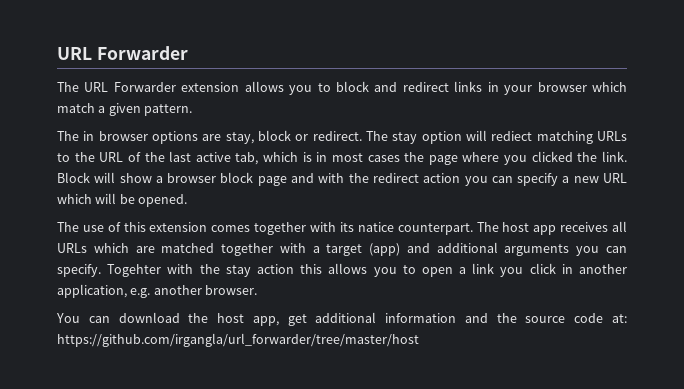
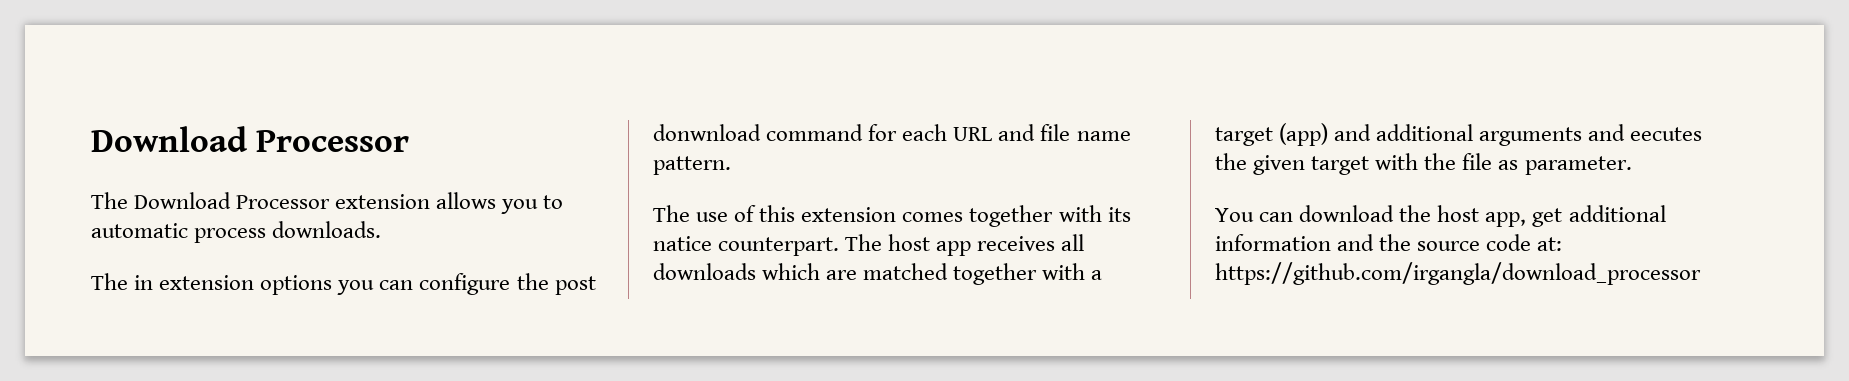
[57,46,188,60] [57,82,176,92] URL Forwarder // The URL Forwarder -> [91,126,410,152] [91,192,331,209] Download Processor // The Download Processor
[336,81,628,95] [57,103,193,116] [57,130,627,144] [57,151,628,165] [57,172,627,186] [57,193,188,207] block and redirect links in your browser which match a given pattern. // The in browser options are stay, block or redirect. The stay option will rediect matching URLs to the URL of the last active tab, which is in most cases the page where you clicked the link. Block will show a browser block page and with the redirect action you can specify a new URL which will be opened. -> [91,221,382,243] [91,273,596,295] [653,124,1131,141] [653,156,731,175] automatic process downloads. // The in extension options you can configure the post donwnload command for each URL and file name pattern.
[57,243,87,253] URLs -> [653,263,756,280] downloads
[576,246,627,256] [57,263,627,277] [57,284,258,298] you can specify. Togehter with the stay action this allows you to open a link you click in another application, e.g. another browser. -> [1588,124,1703,141] [1215,153,1632,175] and eecutes the given target with the file as parameter.
[57,333,419,347] https://github.com/irgangla/url_forwarder/tree/master/host -> [1215,262,1701,285] https://github.com/irgangla/download_processor

